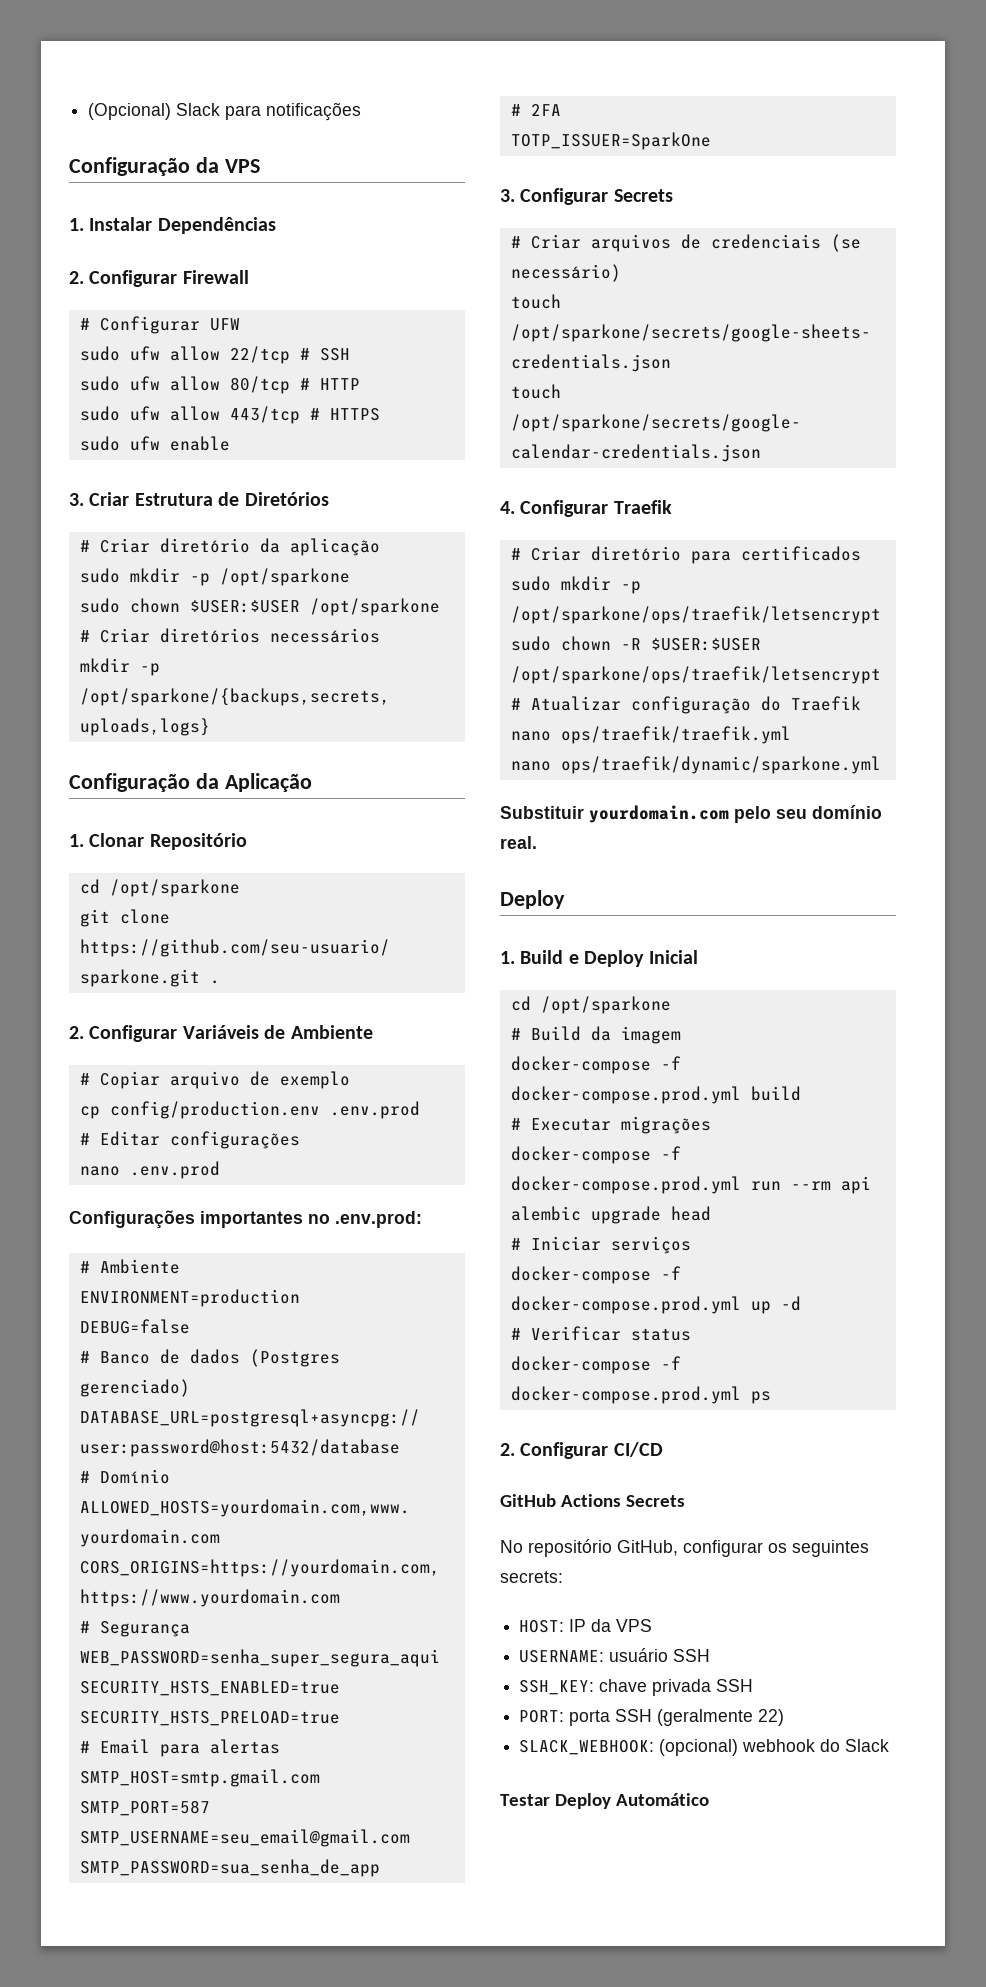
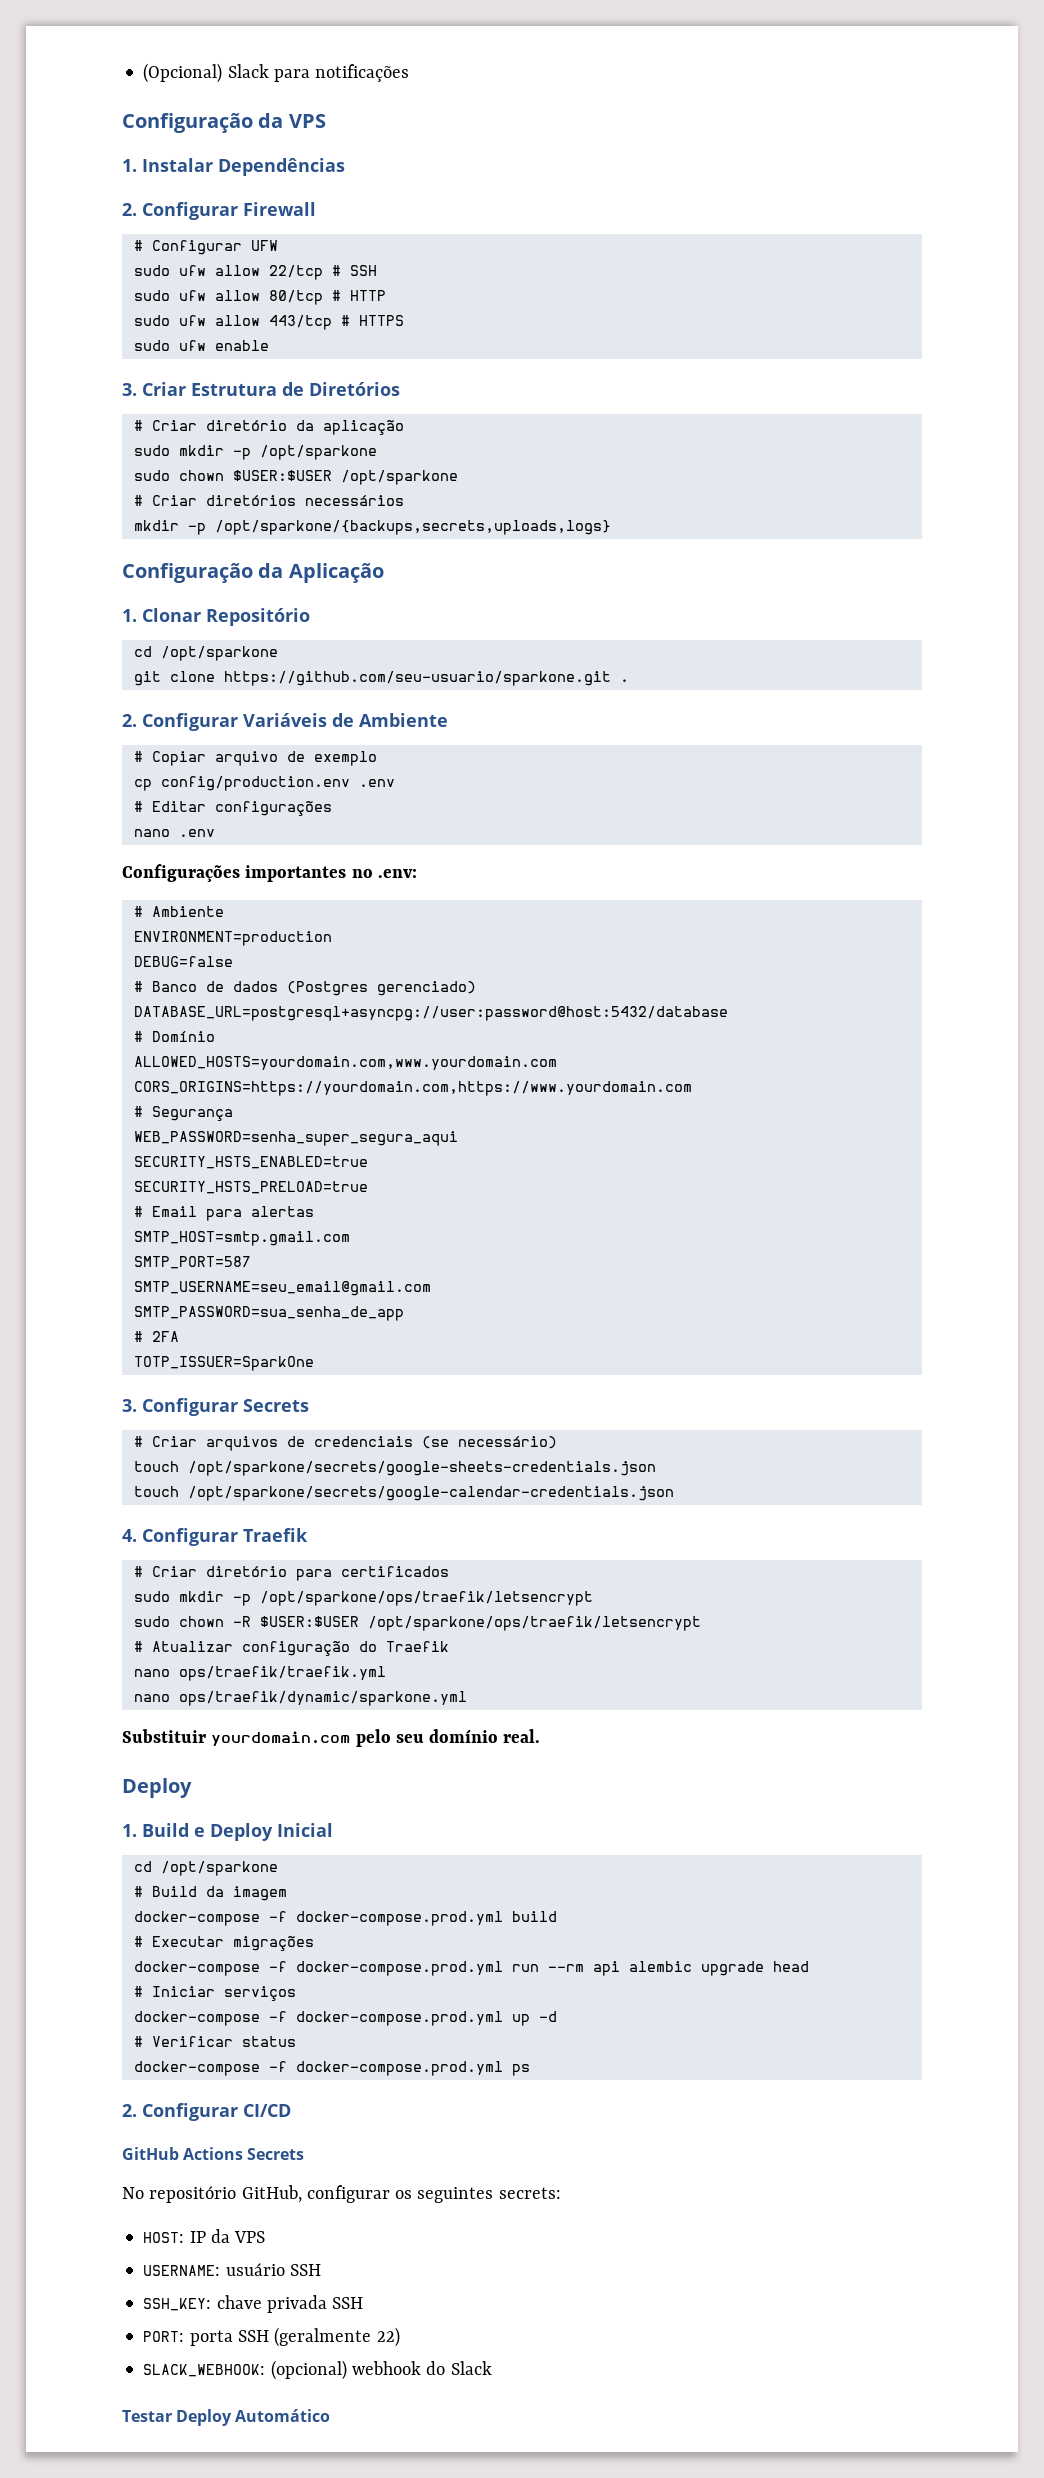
[329,1101,420,1119] .env.prod -> [358,779,395,787] .env
[129,1161,220,1179] .env.prod -> [178,829,215,837] .env
[335,1211,422,1228] .env.prod: -> [377,869,417,878] .env:

